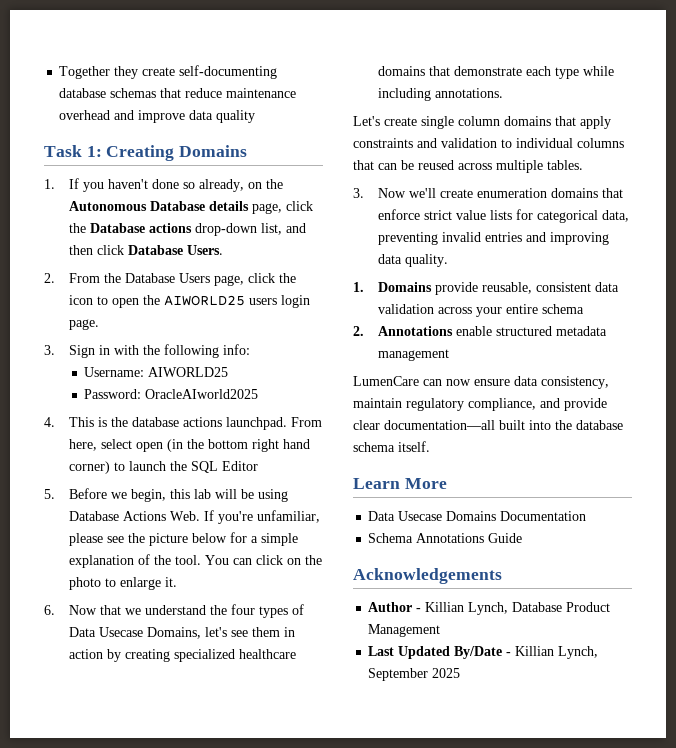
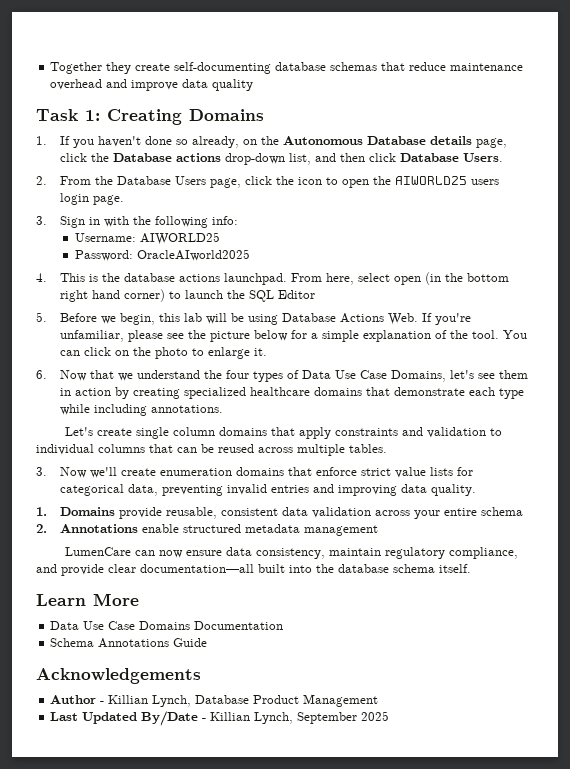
[98,627,143,637] Usecase -> [335,370,388,379] Use Case
[398,511,443,521] Usecase -> [83,621,136,630] Use Case

